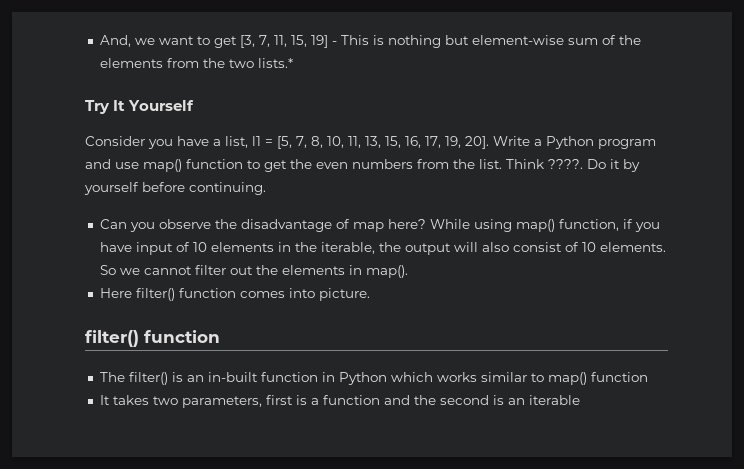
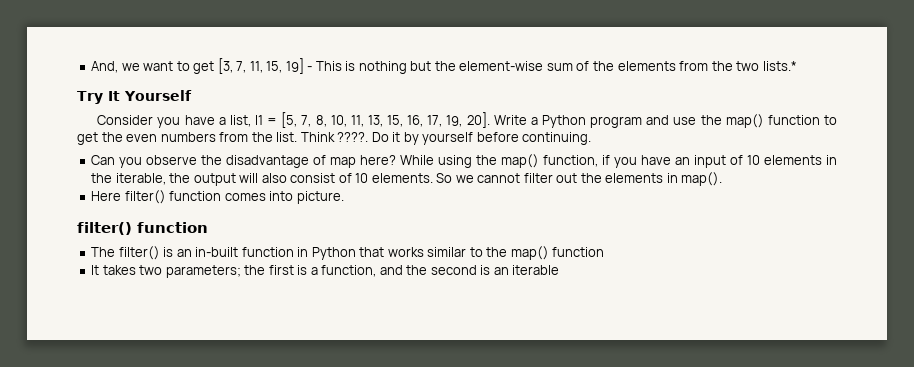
(469, 40) none -> [434,61,456,71] the
(139, 165) none -> [700,115,722,125] the
(512, 225) none -> [476,155,498,165] the
(132, 247) none -> [675,157,691,165] an
[390,372,433,382] which -> [359,247,385,257] that
(544, 377) none -> [486,247,508,257] the
[181,396,262,408] parameters, -> [165,265,266,278] parameters; the
[322,395,380,405] function -> [321,265,377,277] function,

